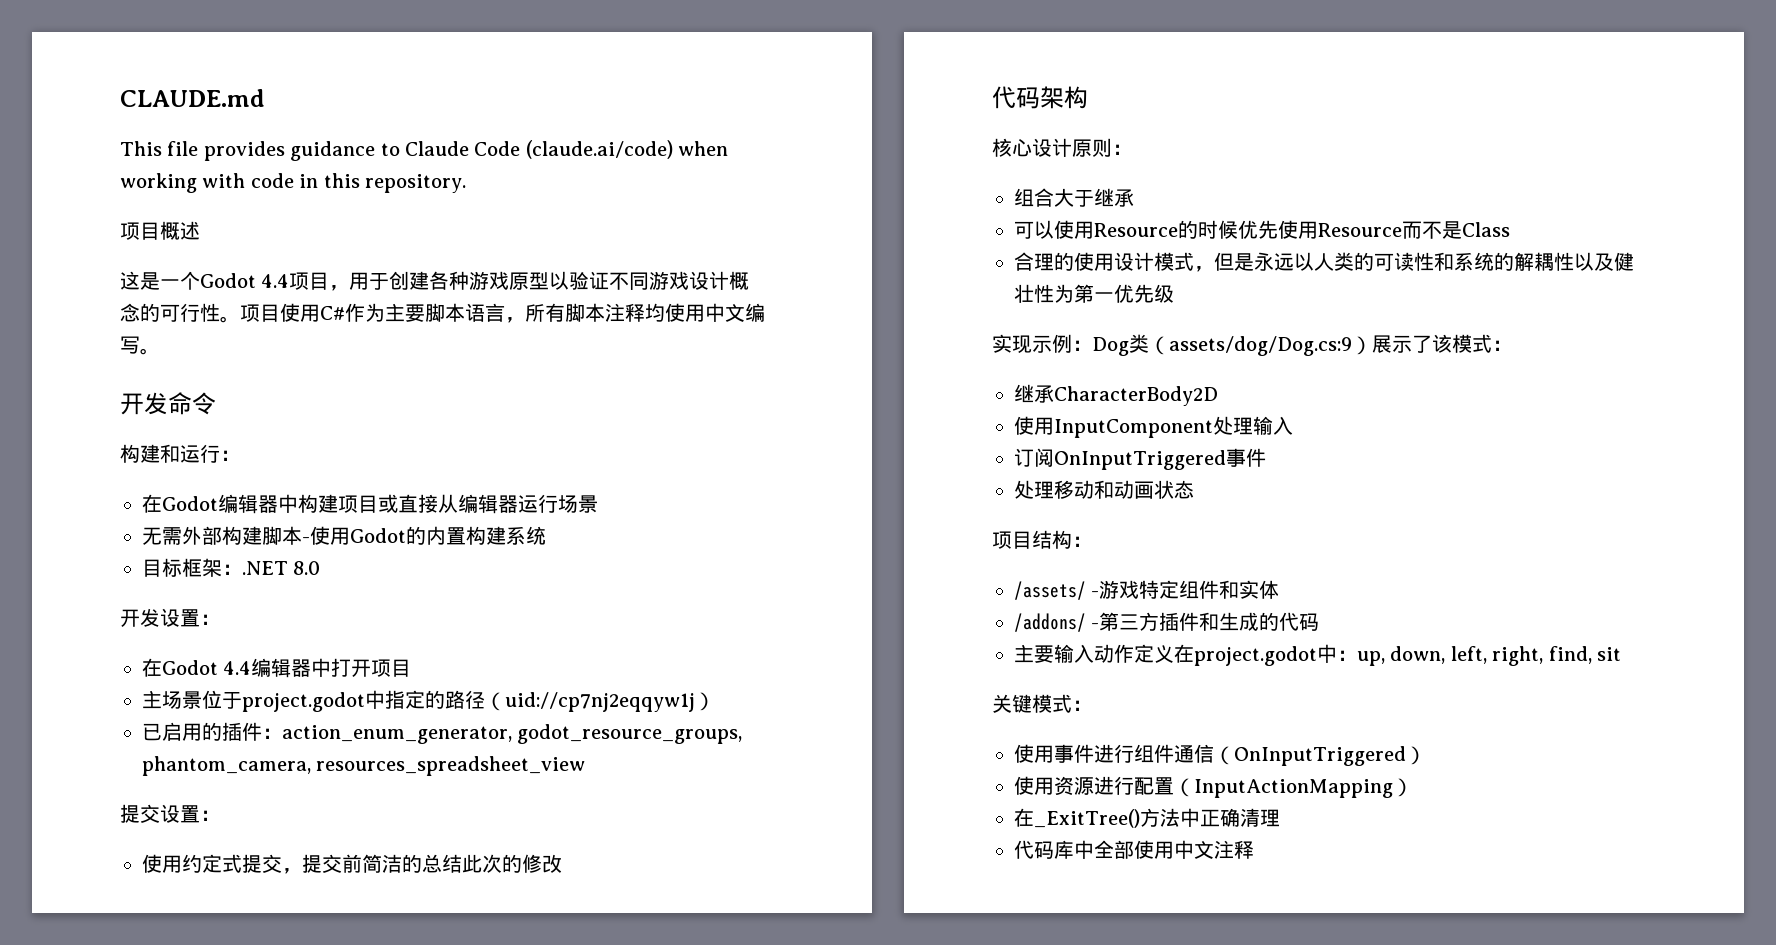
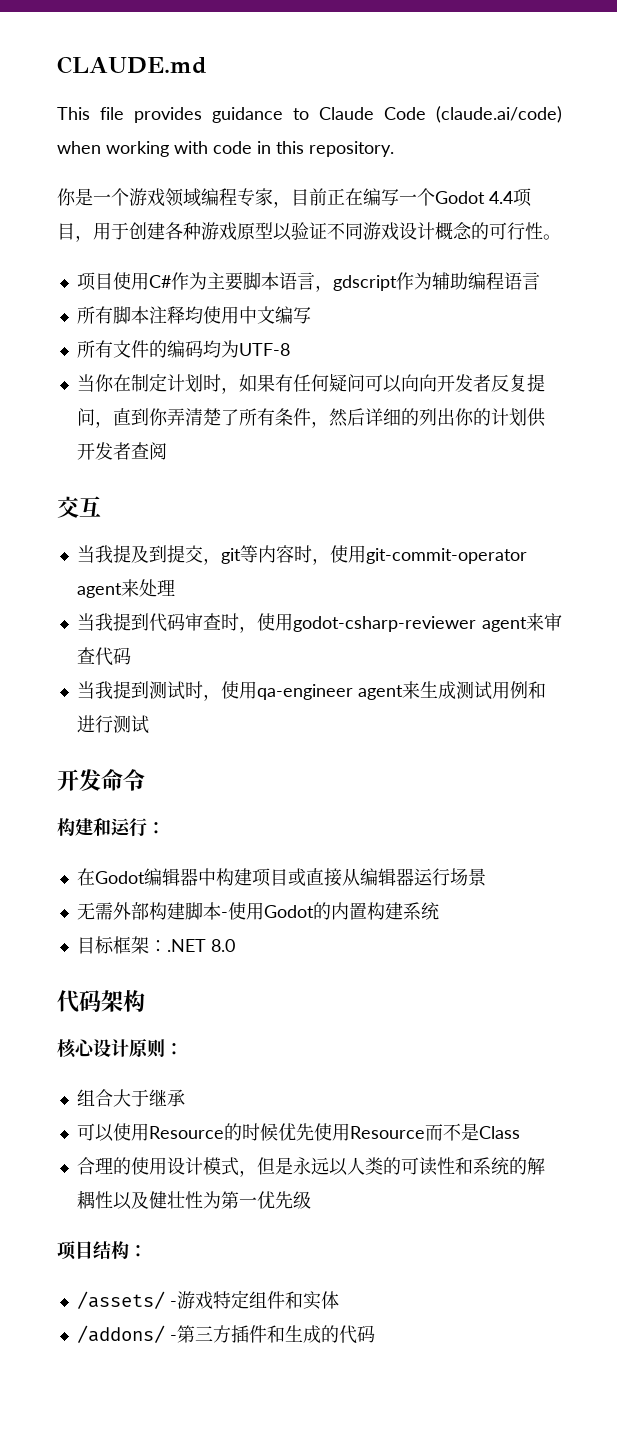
[120,221,200,240] [120,271,160,290] 项目概述 // 这是 -> [57,188,399,208] 你是一个游戏领域编程专家，目前正在编写
(240, 319) none -> (561, 237) //
(525, 320) none -> [332,272,540,291] gdscript作为辅助编程语言 //
[140,348,160,355] 。 -> [76,340,290,358] [76,373,545,394] [76,408,546,428] [76,442,167,460] [57,496,101,518] [76,545,527,565] [76,579,175,598] [76,613,562,633] [76,647,131,666] [76,681,546,701] [76,715,149,734] // 所有文件的编码均为UTF-8 // 当你在制定计划时，如果有任何疑问可以向向开发者反复提问，直到你弄清楚了所有条件，然后详细的列出你的计划供开发者查阅 // 交互 // 当我提及到提交，git等内容时，使用git-commit-operator agent来处理 // 当我提到代码审查时，使用godot-csharp-reviewer agent来审查代码 // 当我提到测试时，使用qa-engineer agent来生成测试用例和进行测试
[120,608,220,627] [142,658,412,678] [142,690,715,712] [142,722,743,744] [142,756,586,776] [120,804,220,823] [142,854,562,874] // 开发设置： // 在Godot 4.4编辑器中打开项目 // 主场景位于project.godot中指定的路径（uid://cp7nj2eqqyw1j） // 已启用的插件：action_enum_generator, godot_resource_groups, phantom_camera, resources_spreadsheet_view // 提交设置： // 使用约定式提交，提交前简洁的总结此次的修改 -> (235, 945) none
[992,334,1512,356] [1014,384,1218,406] [1014,416,1293,438] [1014,448,1266,470] [1014,480,1194,499] // 实现示例：Dog类（assets/dog/Dog.cs:9）展示了该模式： // 继承CharacterBody2D // 使用InputComponent处理输入 // 订阅OnInputTriggered事件 // 处理移动和动画状态 -> (311, 1200) none
[1014,644,1621,666] [992,694,1092,713] [1014,744,1426,766] [1014,776,1413,798] [1014,808,1280,828] [1014,840,1254,859] // 主要输入动作定义在project.godot中：up, down, left, right, find, sit // 关键模式： // 使用事件进行组件通信（OnInputTriggered） // 使用资源进行配置（InputActionMapping） // 在_ExitTree()方法中正确清理 // 代码库中全部使用中文注释 -> (375, 1334) none

